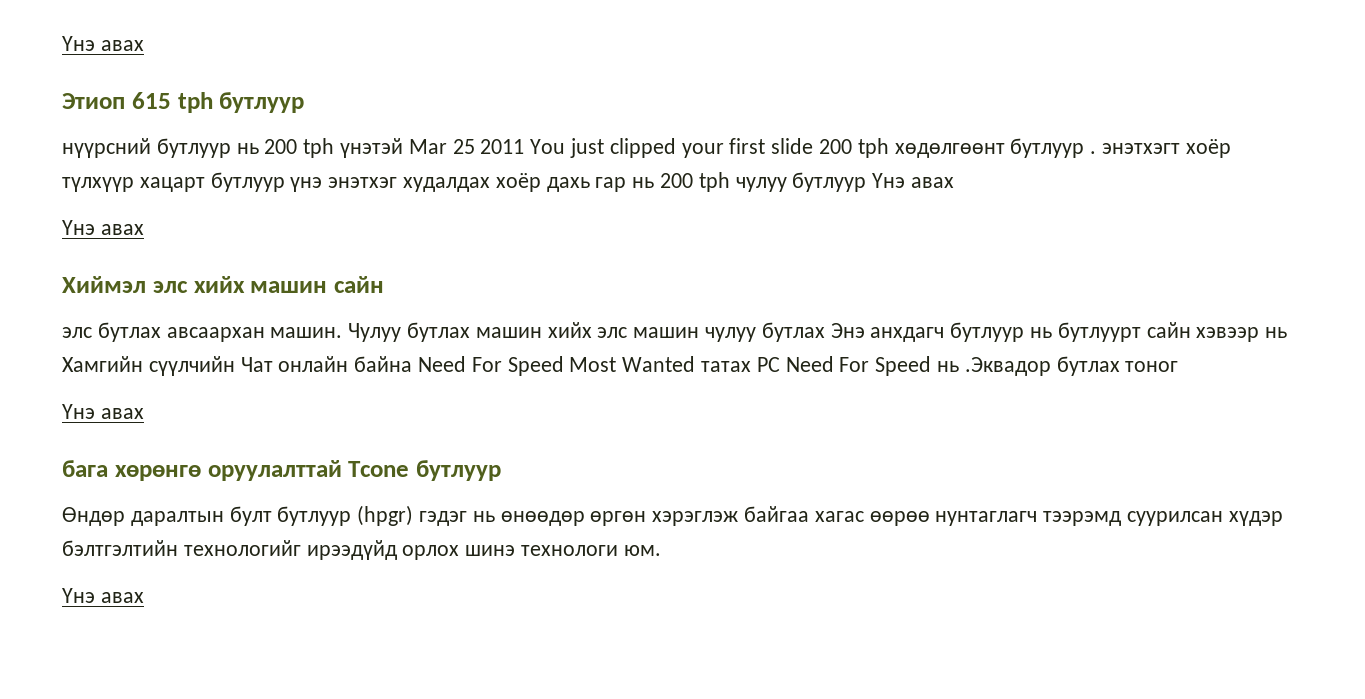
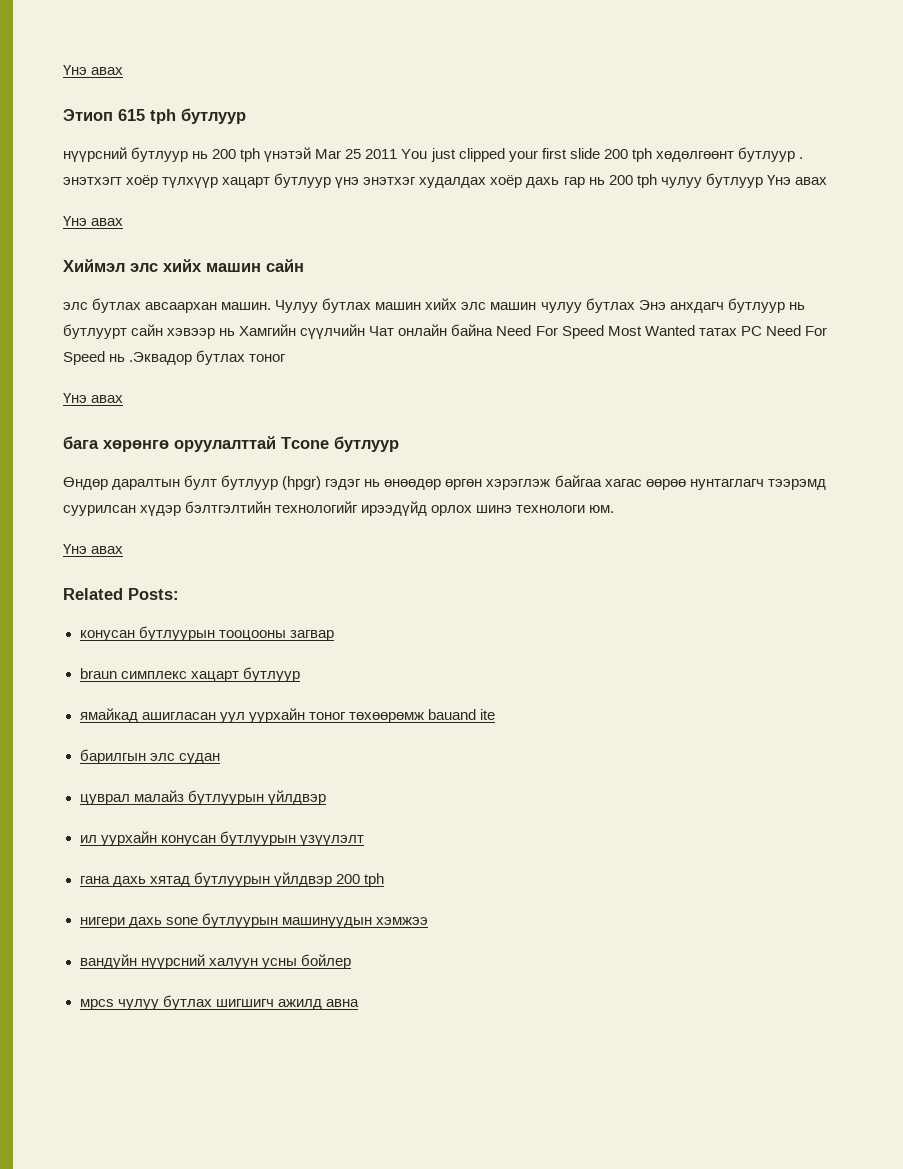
(144, 597) none -> [63,588,179,600] [79,626,334,641] [79,667,300,682] [79,708,495,723] [79,749,220,764] [79,790,326,805] [79,831,364,846] [79,872,384,887] [79,913,428,928] [79,954,351,969] [79,995,359,1010] // Related Posts: // конусан бутлуурын тооцооны загвар // braun симплекс хацарт бутлуур // ямайкад ашигласан уул уурхайн тоног төхөөрөмж bauand ite // барилгын элс судан // цуврал малайз бутлуурын үйлдвэр // ил уурхайн конусан бутлуурын үзүүлэлт // гана дахь хятад бутлуурын үйлдвэр 200 tph // нигери дахь sone бутлуурын машинуудын хэмжээ // вандуйн нүүрсний халуун усны бойлер // мpcs чулуу бутлах шигшигч ажилд авна

